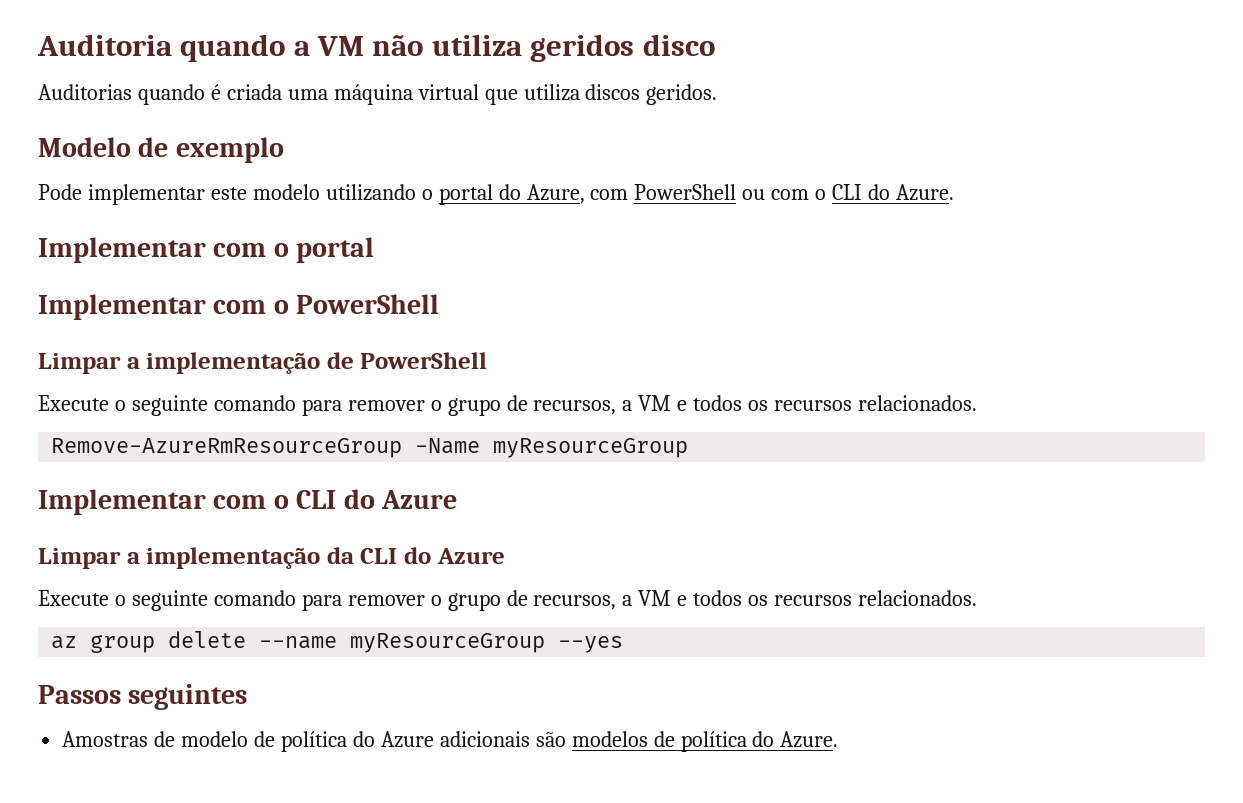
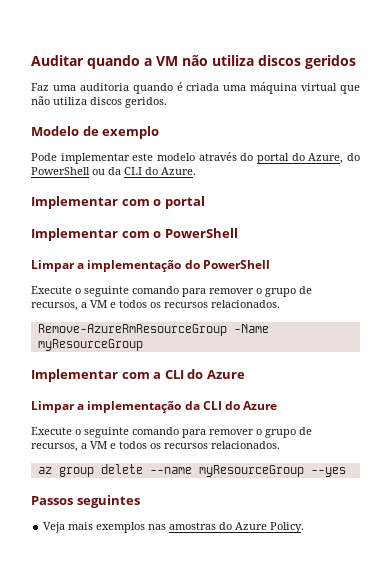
[37,34,172,56] Auditoria -> [31,55,84,66] Auditar
(522, 45) none -> [258,55,301,66] discos
[642,34,715,56] [38,84,132,100] disco // Auditorias -> [31,83,129,91] // Faz uma auditoria
(518, 97) none -> [31,96,50,105] não
[325,184,433,201] utilizando o -> [198,152,254,161] através do
[590,189,629,200] com -> [347,153,361,161] do
[771,189,827,200] com o -> [108,167,121,175] da
[326,352,354,369] de -> [184,260,200,269] do
[273,495,289,509] o -> [153,372,162,379] a
[62,731,839,752] Amostras de modelo de política do Azure adicionais são modelos de política do Azure. -> [43,522,305,533] Veja mais exemplos nas amostras do Azure Policy.

